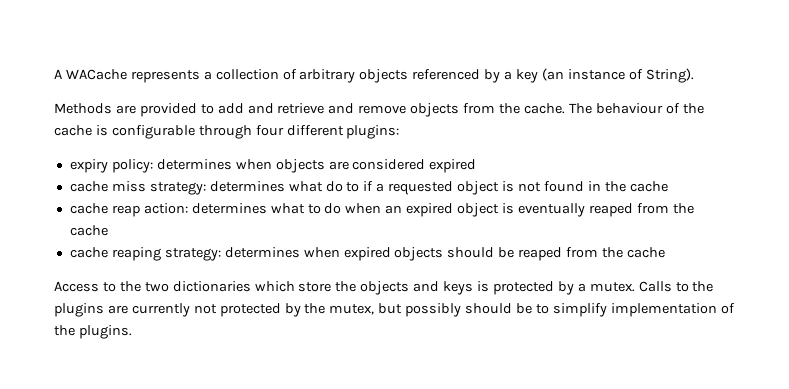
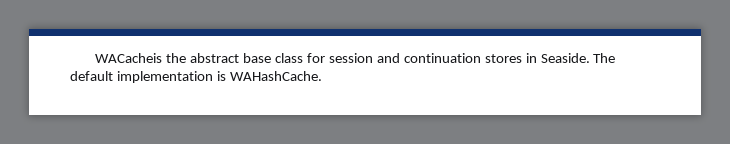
[54,68,694,83] [54,103,704,117] [54,125,400,139] [69,159,477,173] [69,181,668,195] [69,203,694,217] [69,225,108,236] [69,247,665,261] [54,281,714,295] [54,303,735,317] [54,325,132,339] A WACache represents a collection of arbitrary objects referenced by a key (an instance of String). // Methods are provided to add and retrieve and remove objects from the cache. The behaviour of the cache is configurable through four different plugins: // expiry policy: determines when objects are considered expired // cache miss strategy: determines what do to if a requested object is not found in the cache // cache reap action: determines what to do when an expired object is eventually reaped from the cache // cache reaping strategy: determines when expired objects should be reaped from the cache // Access to the two dictionaries which store the objects and keys is protected by a mutex. Calls to the plugins are currently not protected by the mutex, but possibly should be to simplify implementation of the plugins. -> [95,53,616,63] [70,71,322,83] WACacheis the abstract base class for session and continuation stores in Seaside. The default implementation is WAHashCache.

